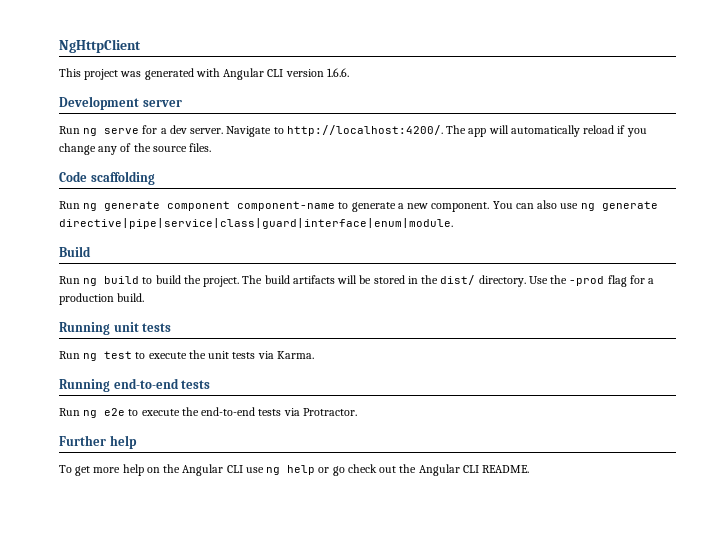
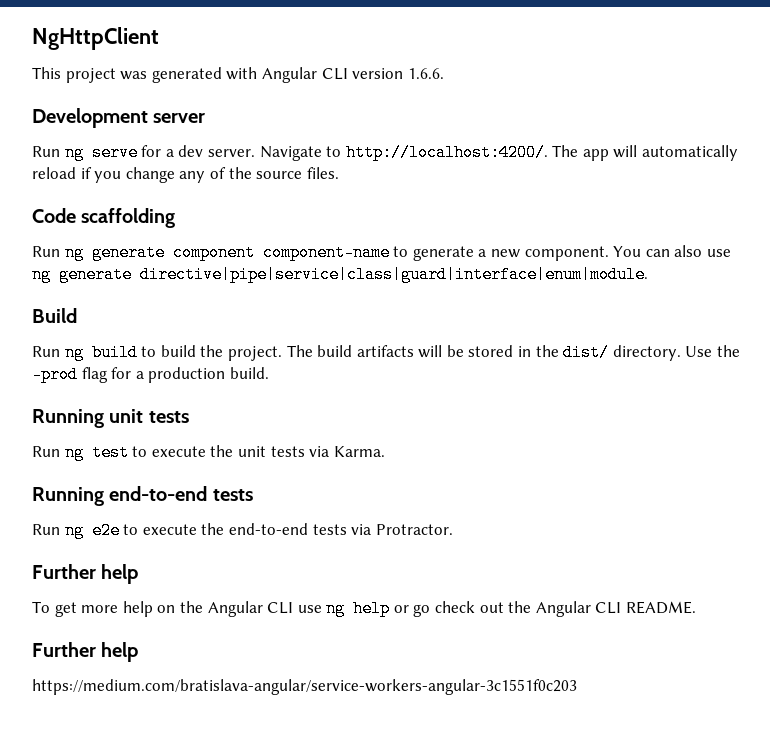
(530, 469) none -> [32,642,139,662] [32,679,577,695] // Further help // https://medium.com/bratislava-angular/service-workers-angular-3c1551f0c203

